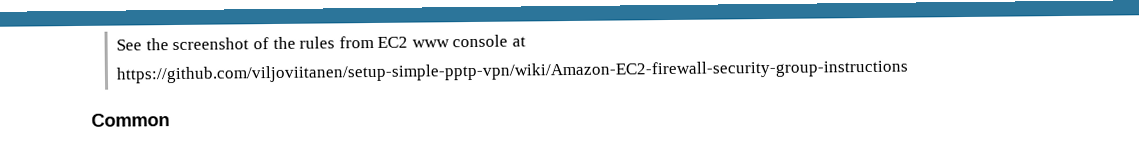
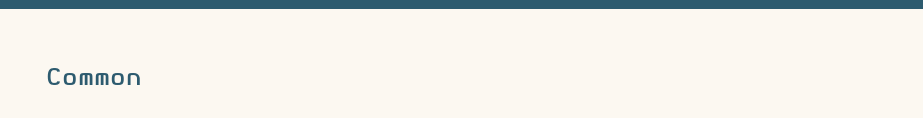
[116,34,527,51] [116,59,909,84] See the screenshot of the rules from EC2 www console at https://github.com/viljoviitanen/setup-simple-pptp-vpn/wiki/Amazon-EC2-firewall-security-group-instructions // -> (46, 76) none

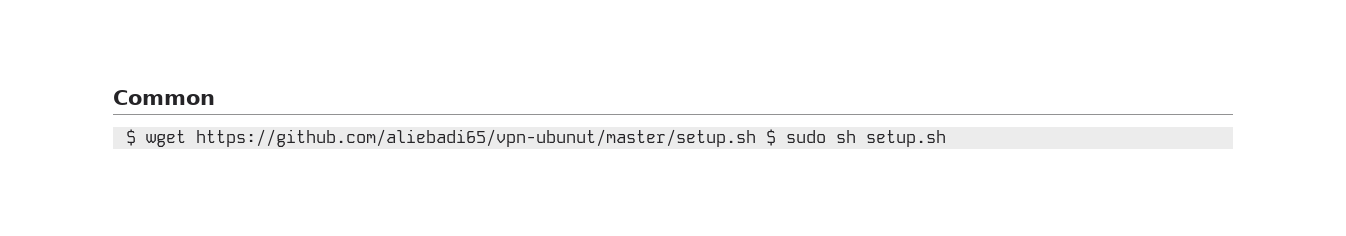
(142, 76) none -> [125,129,946,147] // $ wget https://github.com/aliebadi65/vpn-ubunut/master/setup.sh $ sudo sh setup.sh

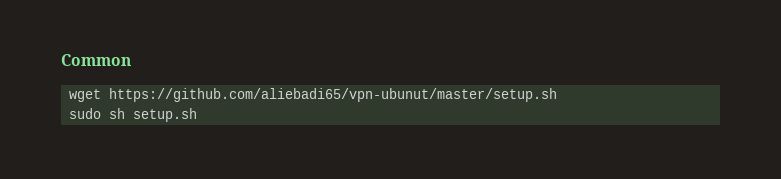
[125,129,136,146] $ -> (131, 60) none
[765,129,776,146] $ -> (557, 95) //

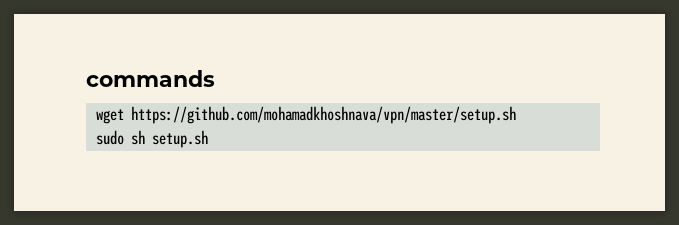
[61,54,131,66] Common -> [86,70,215,87] commands
[108,88,557,102] https://github.com/aliebadi65/vpn-ubunut/master/setup.sh -> [130,106,516,124] https://github.com/mohamadkhoshnava/vpn/master/setup.sh

